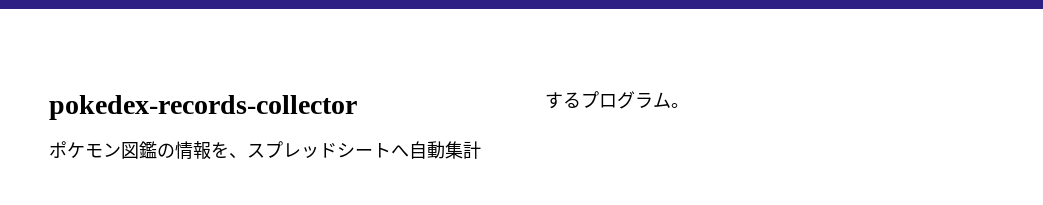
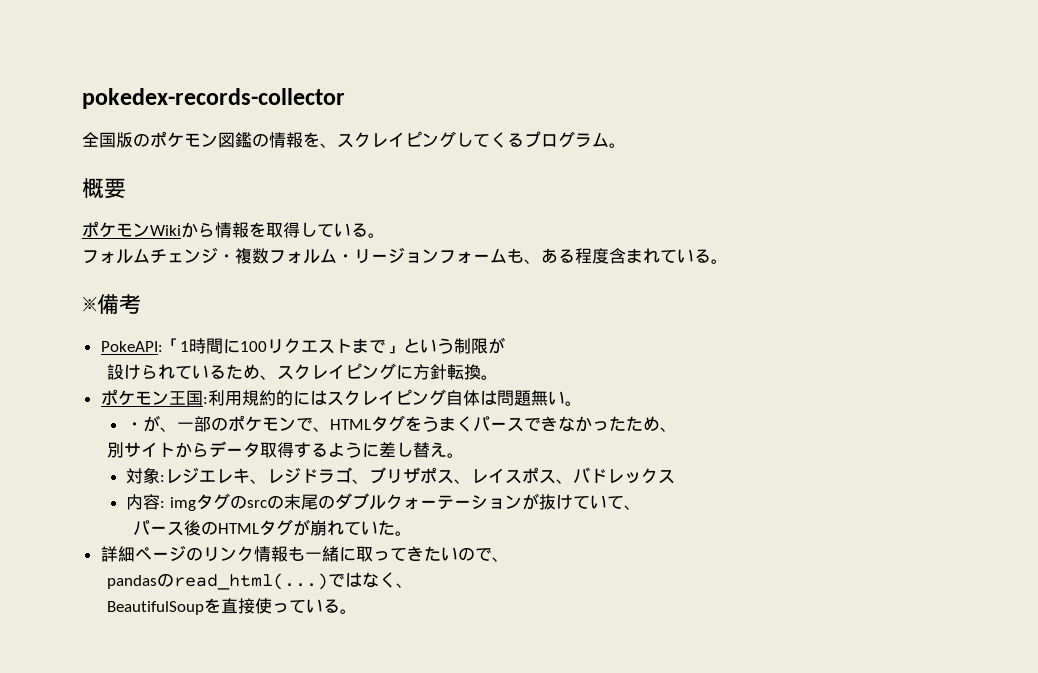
(357, 107) none -> [82,132,150,148] 全国版の
[265,141,481,159] [545,91,671,109] プレッドシートへ自動集計するプログラム -> [354,131,626,148] [82,178,126,199] [82,221,385,238] [82,247,728,264] [82,294,141,314] [100,337,505,354] [107,363,499,380] [100,389,582,406] [125,415,677,432] [107,441,465,458] [125,467,675,484] [125,493,641,511] [132,519,412,536] [100,545,509,562] [107,572,414,590] [107,598,341,615] クレイピングしてくるプログラム。 // 概要 // ポケモンWikiから情報を取得している。 // フォルムチェンジ・複数フォルム・リージョンフォームも、ある程度含まれている。 // ※備考 // PokeAPI:「1時間に100リクエストまで」という制限が // 設けられているため、スクレイピングに方針転換。 // ポケモン王国:利用規約的にはスクレイピング自体は問題無い。 // ・が、一部のポケモンで、HTMLタグをうまくパースできなかったため、 // 別サイトからデータ取得するように差し替え。 // 対象:レジエレキ、レジドラゴ、ブリザポス、レイスポス、バドレックス // 内容: imgタグのsrcの末尾のダブルクォーテーションが抜けていて、 // パース後のHTMLタグが崩れていた。 // 詳細ページのリンク情報も一緒に取ってきたいので、 // pandasのread_html(...)ではなく、 // BeautifulSoupを直接使っている

